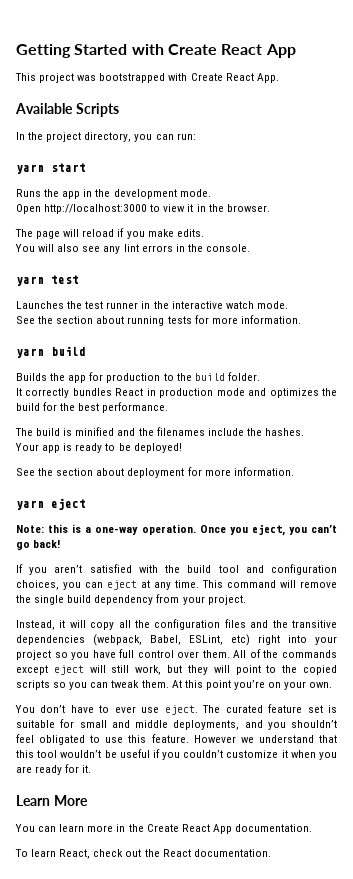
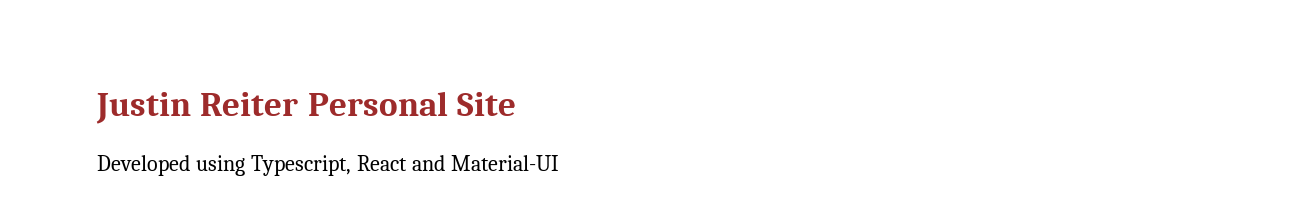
[16,44,296,58] [15,73,279,83] [15,103,119,117] [16,132,196,142] [16,163,86,174] [16,189,211,199] [16,204,270,214] [15,228,204,239] [15,244,250,254] [16,275,79,286] [16,301,288,309] [16,315,301,326] [16,346,86,358] [16,372,260,383] [16,388,338,398] [16,402,169,413] [15,427,304,436] [15,443,182,453] [16,467,294,478] [16,498,86,510] [16,524,337,536] [16,540,61,550] [16,564,338,575] [16,580,337,590] [16,594,246,605] [16,619,337,630] [16,634,337,646] [16,649,337,660] [16,665,337,675] [16,680,333,690] [15,704,337,715] [16,719,337,730] [16,734,337,745] [16,749,337,760] [16,764,92,775] [16,795,88,806] [15,824,312,834] [15,849,271,859] Getting Started with Create React App // This project was bootstrapped with Create React App. // Available Scripts // In the project directory, you can run: // yarn start // Runs the app in the development mode. // Open http://localhost:3000 to view it in the browser. // The page will reload if you make edits. // You will also see any lint errors in the console. // yarn test // Launches the test runner in the interactive watch mode. // See the section about running tests for more information. // yarn build // Builds the app for production to the build folder. // It correctly bundles React in production mode and optimizes the build for the best performance. // The build is minified and the filenames include the hashes. // Your app is ready to be deployed! // See the section about deployment for more information. // yarn eject // Note: this is a one-way operation. Once you eject, you can’t go back! // If you aren’t satisfied with the build tool and configuration choices, you can eject at any time. This command will remove the single build dependency from your project. // Instead, it will copy all the configuration files and the transitive dependencies (webpack, Babel, ESLint, etc) right into your project so you have full control over them. All of the commands except eject will still work, but they will point to the copied scripts so you can tweak them. At this point you’re on your own. // You don’t have to ever use eject. The curated feature set is suitable for small and middle deployments, and you shouldn’t feel obligated to use this feature. However we understand that this tool wouldn’t be useful if you couldn’t customize it when you are ready for it. // Learn More // You can learn more in the Create React App documentation. // To learn React, check out the React documentation. -> [96,91,516,124] [97,155,559,176] Justin Reiter Personal Site // Developed using Typescript, React and Material-UI

